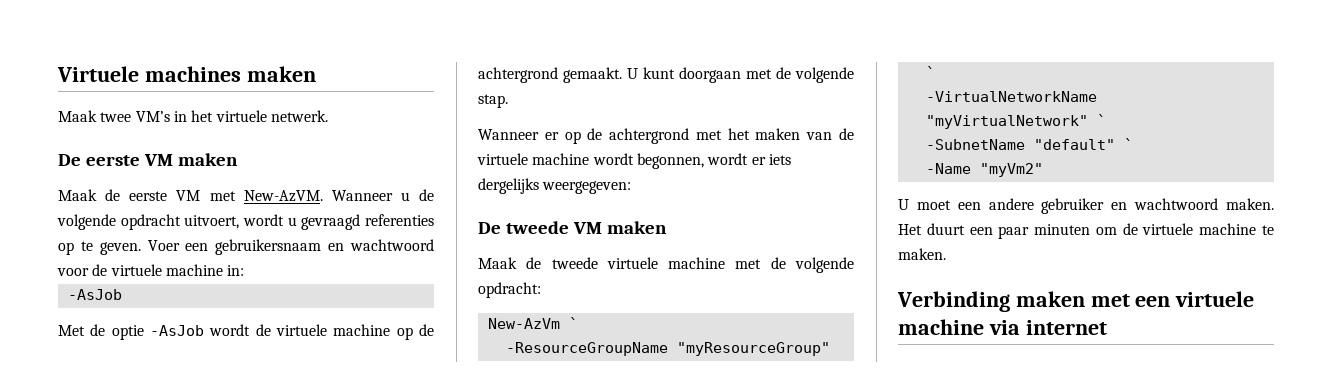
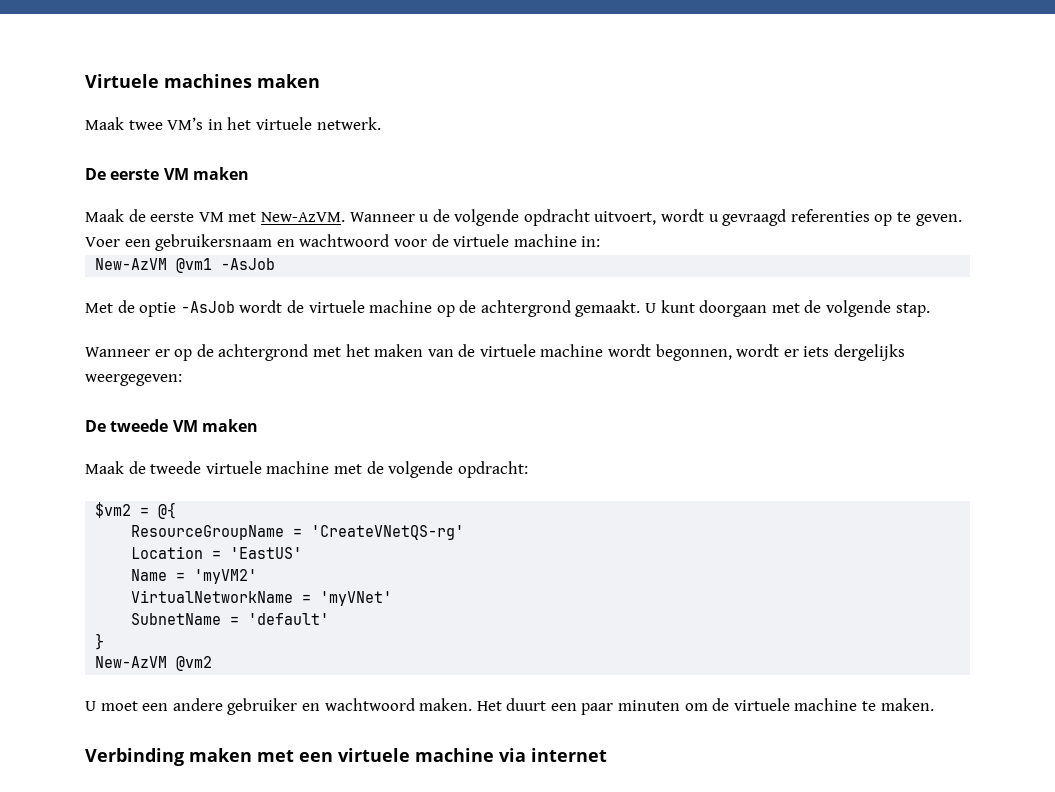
(245, 270) none -> [95,258,213,273] New-AzVM @vm1
[487,317,578,329] [505,342,830,356] [925,66,935,78] [925,91,1097,102] [925,114,1106,129] [925,138,1133,150] [925,163,1043,177] New-AzVm ` // -ResourceGroupName "myResourceGroup" ` // -VirtualNetworkName "myVirtualNetwork" ` // -SubnetName "default" ` // -Name "myVm2" -> [95,502,177,519] [131,525,465,540] [131,546,303,559] [131,569,258,584] [131,590,393,606] [131,613,330,625] [95,633,105,650] [95,656,213,671] $vm2 = @{ // ResourceGroupName = 'CreateVNetQS-rg' // Location = 'EastUS' // Name = 'myVM2' // VirtualNetworkName = 'myVNet' // SubnetName = 'default' // } // New-AzVM @vm2

